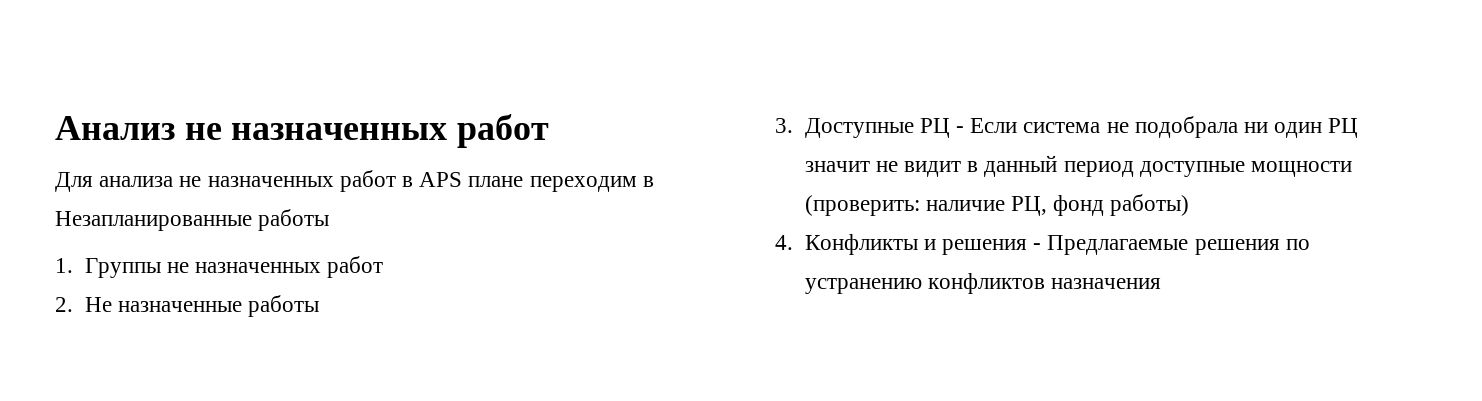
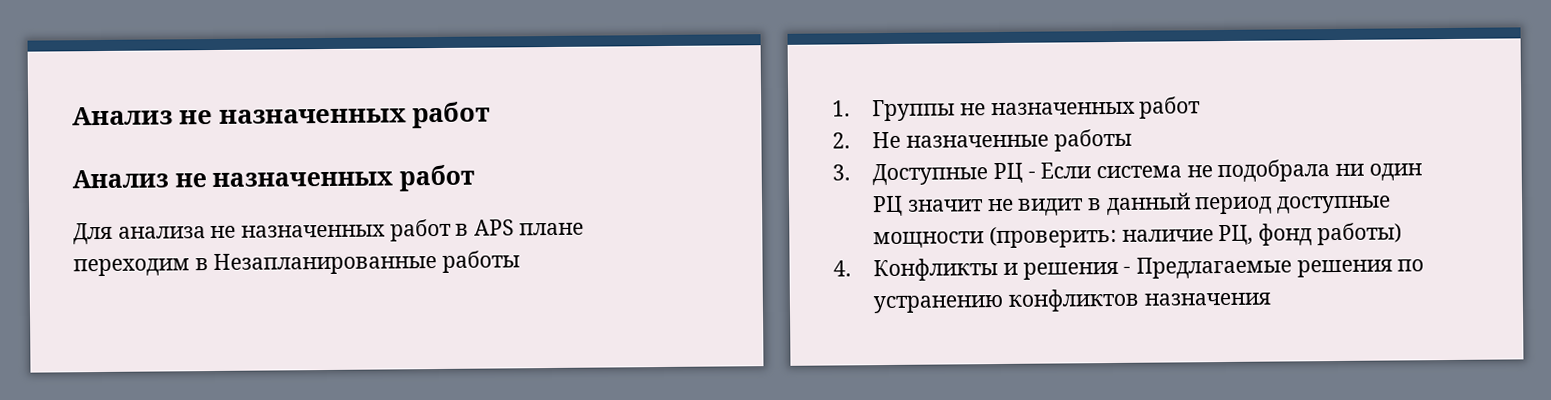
[55,114,550,148] Анализ не назначенных работ -> [72,101,490,129] [72,164,475,192] Анализ не назначенных работ // Анализ не назначенных работ

